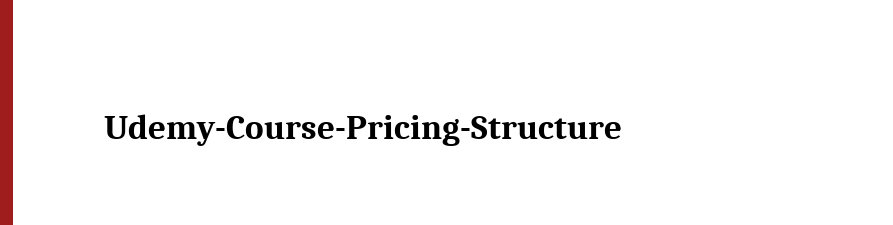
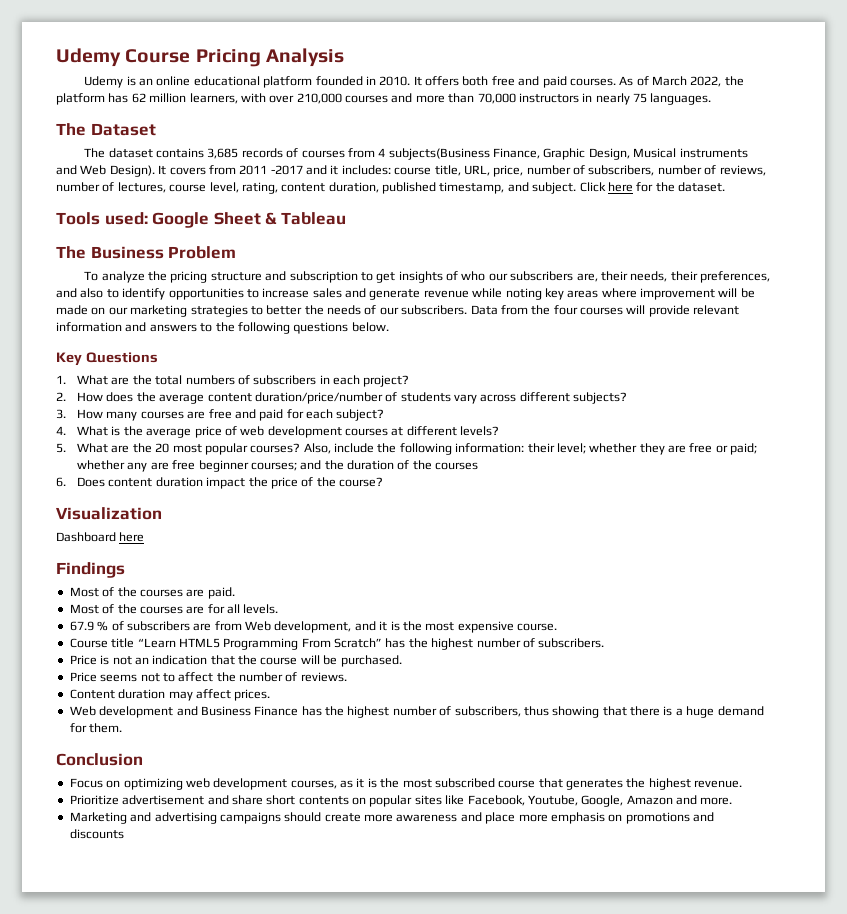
[104,114,622,146] Udemy-Course-Pricing-Structure -> [56,48,344,67] [84,76,744,88] [56,93,712,105] [56,123,156,136] [84,148,748,160] [56,165,766,177] [56,182,725,194] [56,212,346,228] [56,246,237,259] [84,271,771,283] [56,288,755,300] [56,305,740,317] [56,322,389,334] [56,352,158,366] [56,375,410,387] [56,392,628,404] [56,409,385,421] [56,426,500,438] [56,443,758,455] [77,460,479,472] [56,477,384,489] [56,507,162,520] [56,532,145,542] [56,562,125,578] [69,587,235,599] [69,604,279,614] [69,621,557,633] [69,638,605,650] [69,655,402,667] [69,672,347,682] [69,689,271,701] [69,706,764,718] [69,723,123,733] [56,753,143,766] [69,778,743,790] [69,795,733,807] [69,812,714,824] [69,829,124,839] Udemy Course Pricing Analysis // Udemy is an online educational platform founded in 2010. It offers both free and paid courses. As of March 2022, the platform has 62 million learners, with over 210,000 courses and more than 70,000 instructors in nearly 75 languages. // The Dataset // The dataset contains 3,685 records of courses from 4 subjects(Business Finance, Graphic Design, Musical instruments and Web Design). It covers from 2011 -2017 and it includes: course title, URL, price, number of subscribers, number of reviews, number of lectures, course level, rating, content duration, published timestamp, and subject. Click here for the dataset. // Tools used: Google Sheet & Tableau // The Business Problem // To analyze the pricing structure and subscription to get insights of who our subscribers are, their needs, their preferences, and also to identify opportunities to increase sales and generate revenue while noting key areas where improvement will be made on our marketing strategies to better the needs of our subscribers. Data from the four courses will provide relevant information and answers to the following questions below. // Key Questions // 1. What are the total numbers of subscribers in each project? // 2. How does the average content duration/price/number of students vary across different subjects? // 3. How many courses are free and paid for each subject? // 4. What is the average price of web development courses at different levels? // 5. What are the 20 most popular courses? Also, include the following information: their level; whether they are free or paid; whether any are free beginner courses; and the duration of the courses // 6. Does content duration impact the price of the course? // Visualization // Dashboard here // Findings // Most of the courses are paid. // Most of the courses are for all levels. // 67.9 % of subscribers are from Web development, and it is the most expensive course. // Course title “Learn HTML5 Programming From Scratch” has the highest number of subscribers. // Price is not an indication that the course will be purchased. // Price seems not to affect the number of reviews. // Content duration may affect prices. // Web development and Business Finance has the highest number of subscribers, thus showing that there is a huge demand for them. // Conclusion // Focus on optimizing web development courses, as it is the most subscribed course that generates the highest revenue. // Prioritize advertisement and share short contents on popular sites like Facebook, Youtube, Google, Amazon and more. // Marketing and advertising campaigns should create more awareness and place more emphasis on promotions and discounts

